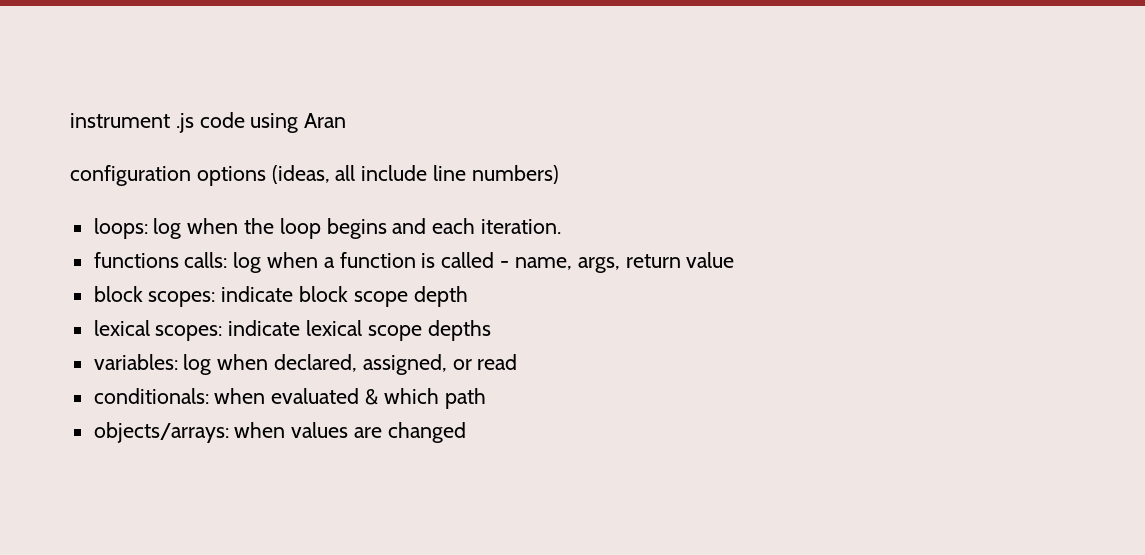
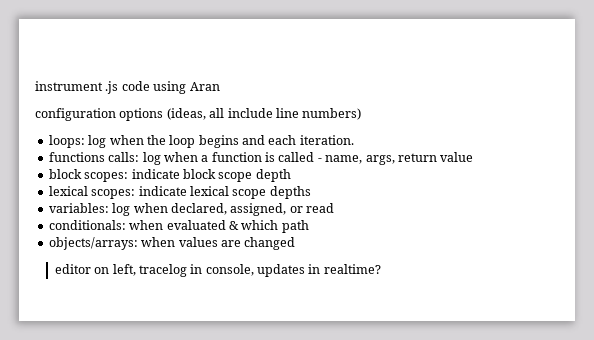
(466, 432) none -> [54,264,381,277] // editor on left, tracelog in console, updates in realtime?

